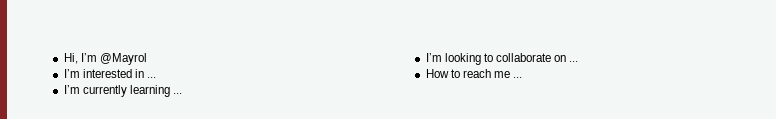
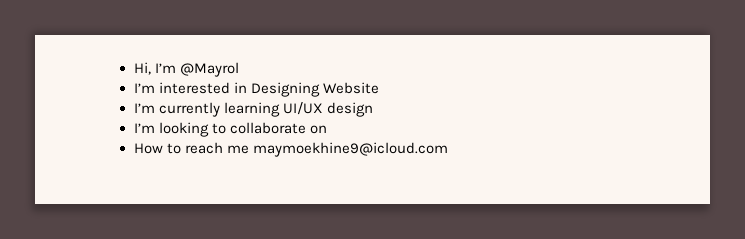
[146,77,156,78] ... -> [250,82,379,97] Designing Website
[172,93,182,94] ... -> [282,102,373,117] UI/UX design
[569,61,579,62] ... -> (327, 129) none
[513,77,523,78] ... -> [252,142,448,157] maymoekhine9@icloud.com

